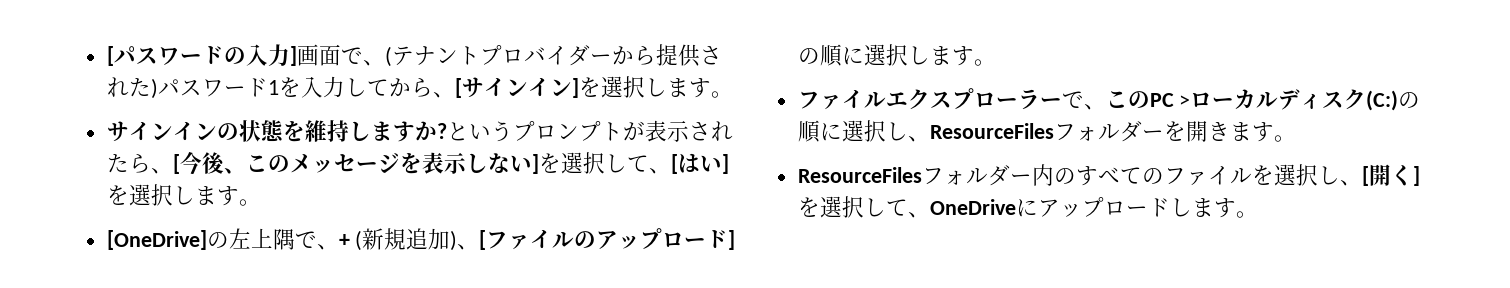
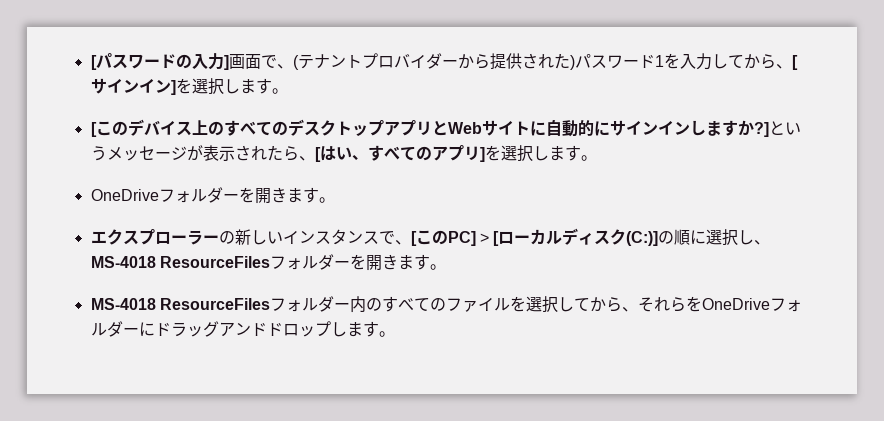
[106,120,623,142] サインインの状態を維持しますか?というプロンプト -> [90,119,801,137] [90,146,187,161] [このデバイス上のすべてのデスクトップアプリとWebサイトに自動的にサインインしますか?]というメッセージ
[179,152,729,175] [106,184,261,206] [106,228,736,251] [797,44,996,67] [797,89,886,110] 今後、このメッセージを表示しない]を選択して、[はい]を選択します。 // [OneDrive]の左上隅で、+ (新規追加)、[ファイルのアップロード]の順に選択します。 // ファイル -> [319,145,597,162] [90,187,335,204] はい、すべてのアプリ]を選択します。 // OneDriveフォルダーを開きます。 //
[1061,91,1191,110] で、このPC > -> [218,229,500,246] の新しいインスタンスで、[このPC] > [
[1366,90,1399,111] (C:) -> [626,231,659,246] (C:)]
(930, 139) none -> [90,256,156,268] MS-4018
(1296, 138) none -> [90,298,156,310] MS-4018
[1339,164,1420,186] [797,196,1170,218] 、[開く]を選択して、OneDriveにアップロード -> [573,296,802,312] [90,321,331,337] てから、それらをOneDriveフォルダーにドラッグアンドドロップ

